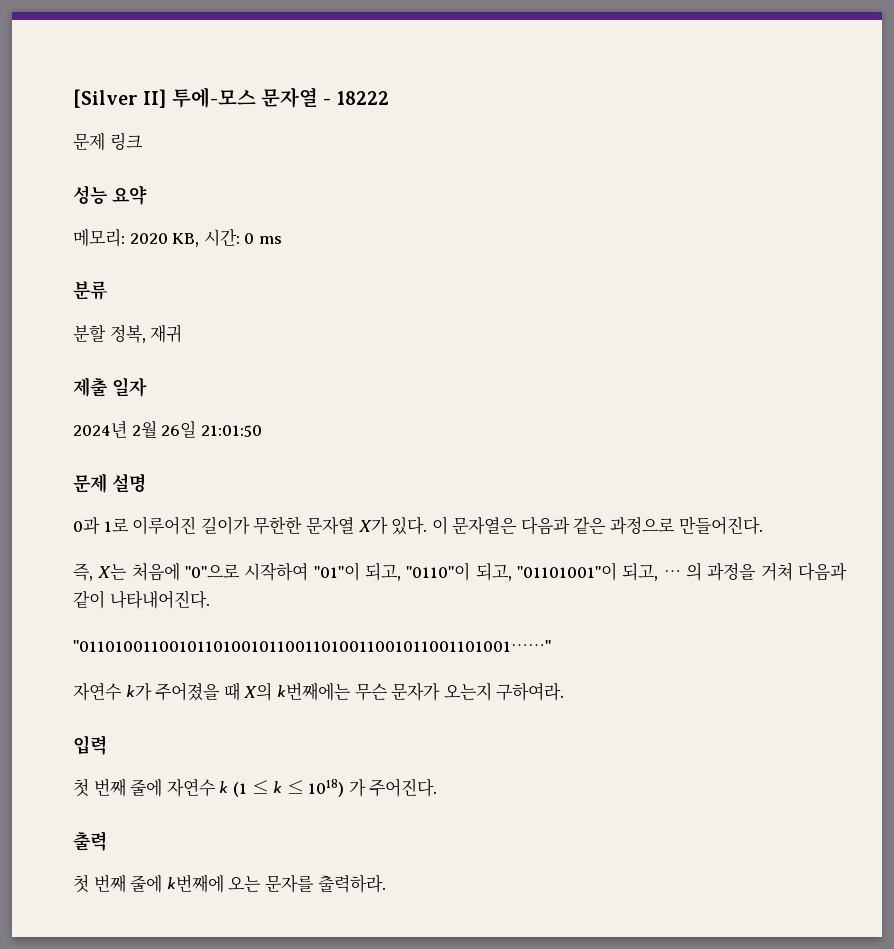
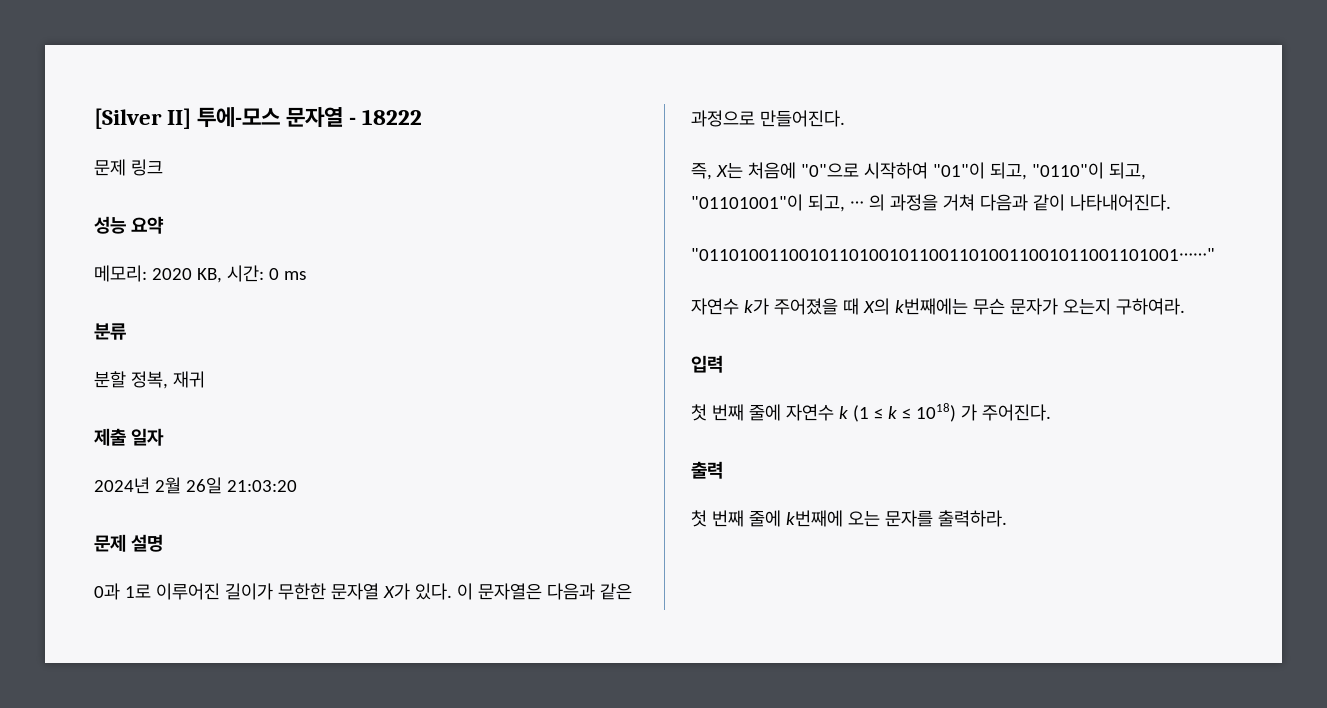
[200,425,262,437] 21:01:50 -> [226,480,297,492] 21:03:20

